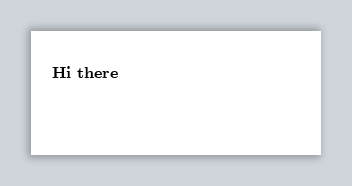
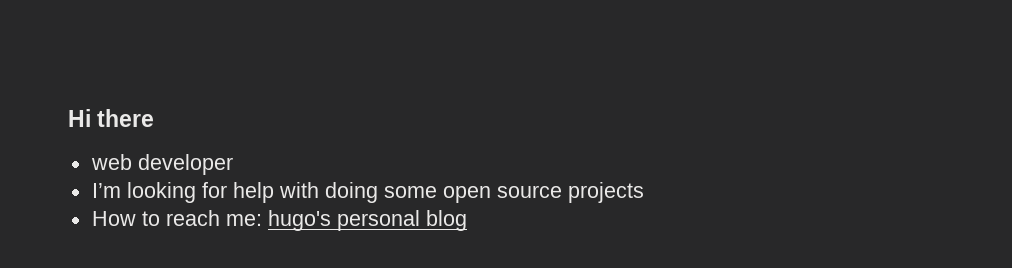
(118, 72) none -> [90,154,233,175] [91,182,644,203] [91,210,467,231] // web developer // I’m looking for help with doing some open source projects // How to reach me: hugo's personal blog

